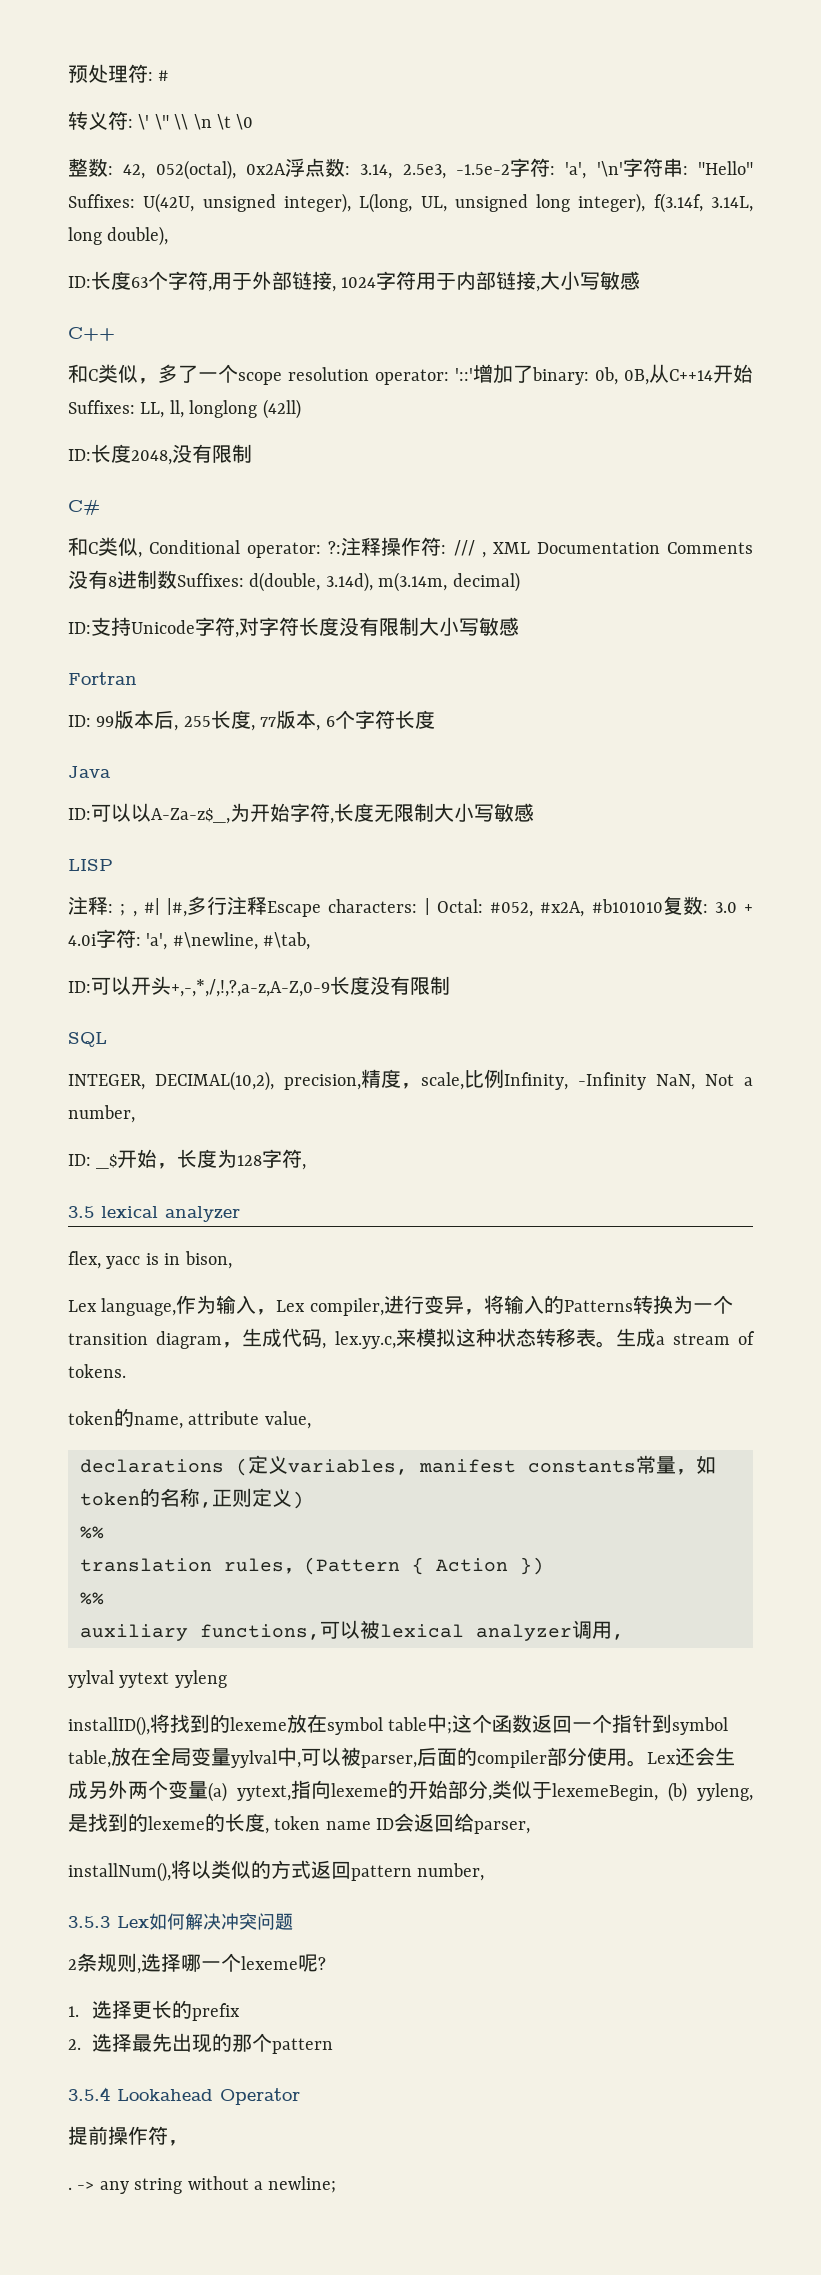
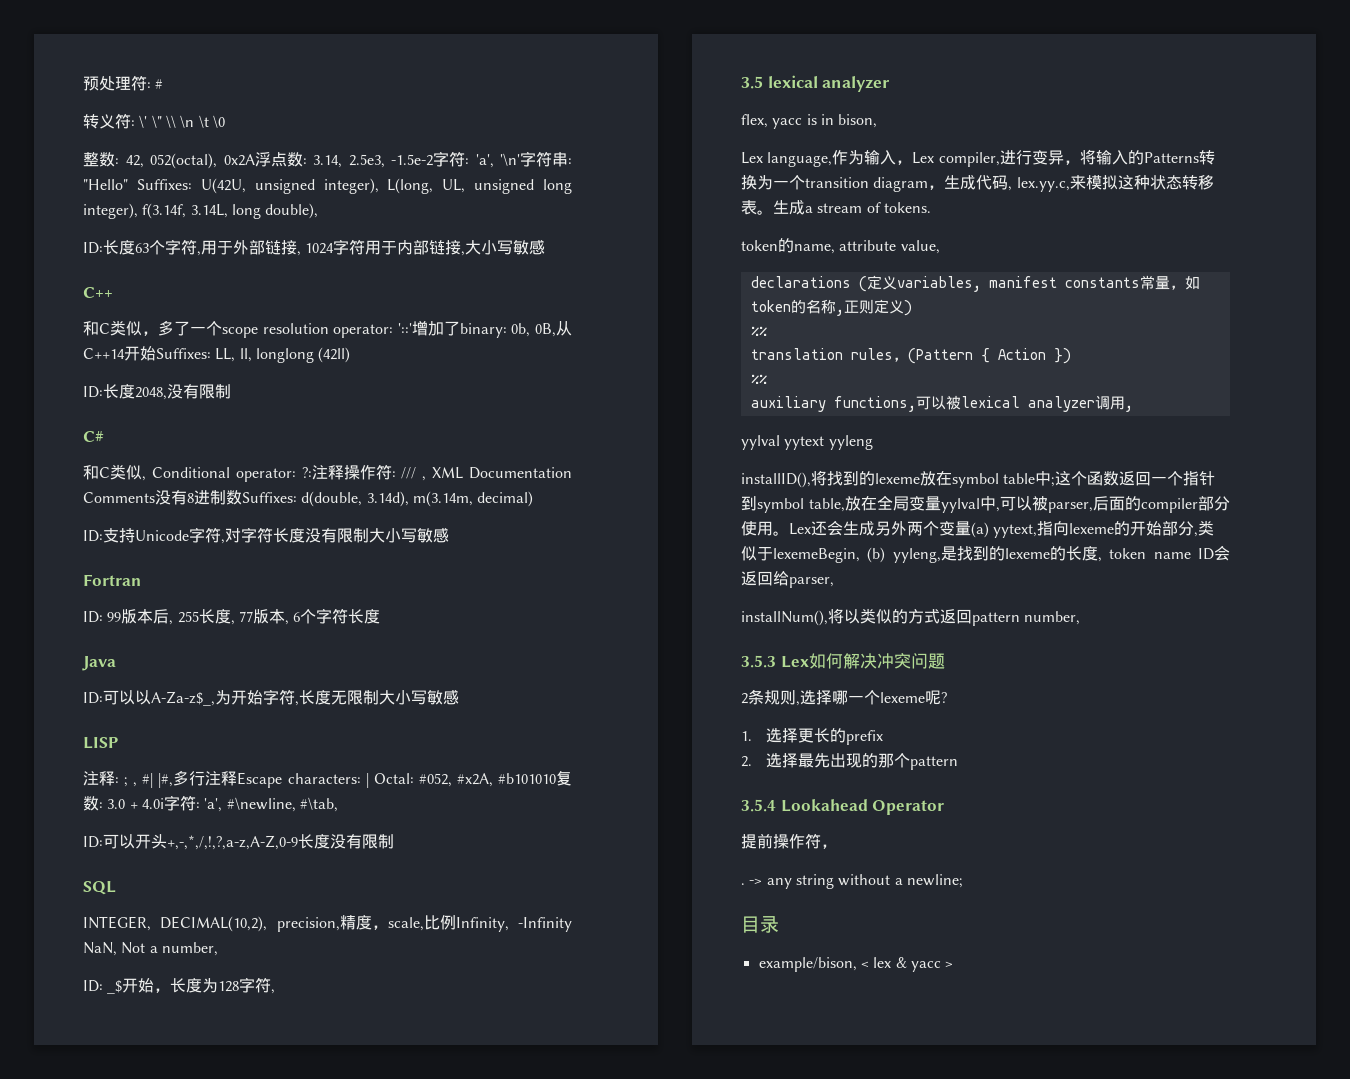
(337, 2184) none -> [741,916,779,933] [758,957,954,972] // 目录 // example/bison, < lex & yacc >

